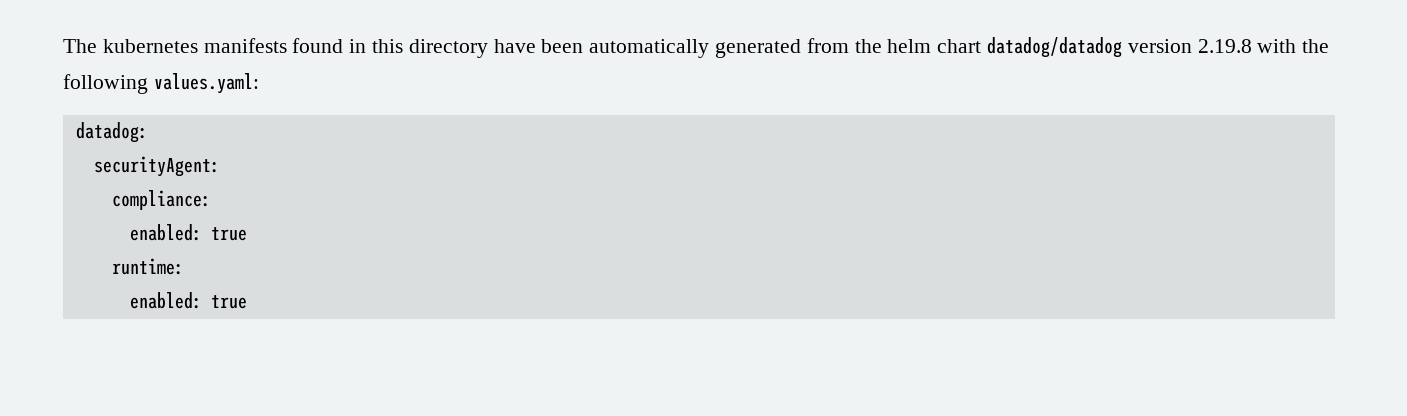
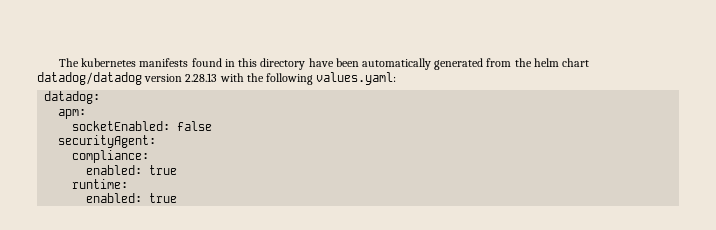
[1197,39,1252,53] 2.19.8 -> [185,73,218,82] 2.28.13
(148, 132) none -> [58,109,87,119] [72,121,213,131] // apm: // socketEnabled: false

